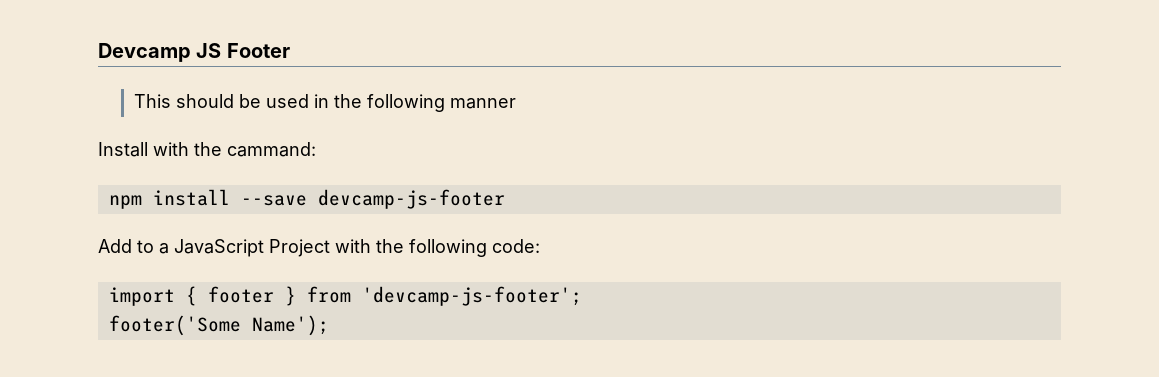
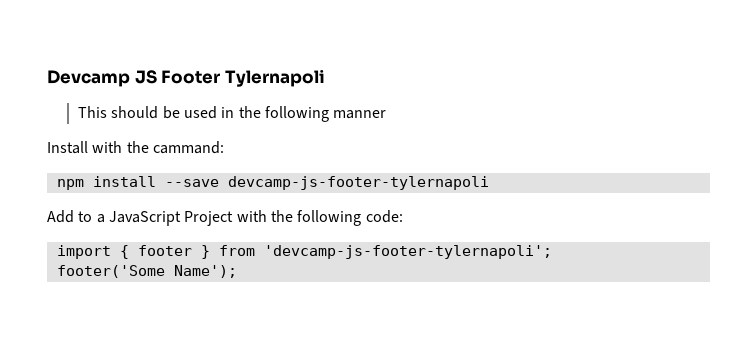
(290, 50) none -> [224,69,325,87] Tylernapoli
[317,189,505,209] devcamp-js-footer -> [227,176,489,190] devcamp-js-footer-tylernapoli
[361,286,582,306] 'devcamp-js-footer'; -> [263,245,552,259] 'devcamp-js-footer-tylernapoli';

